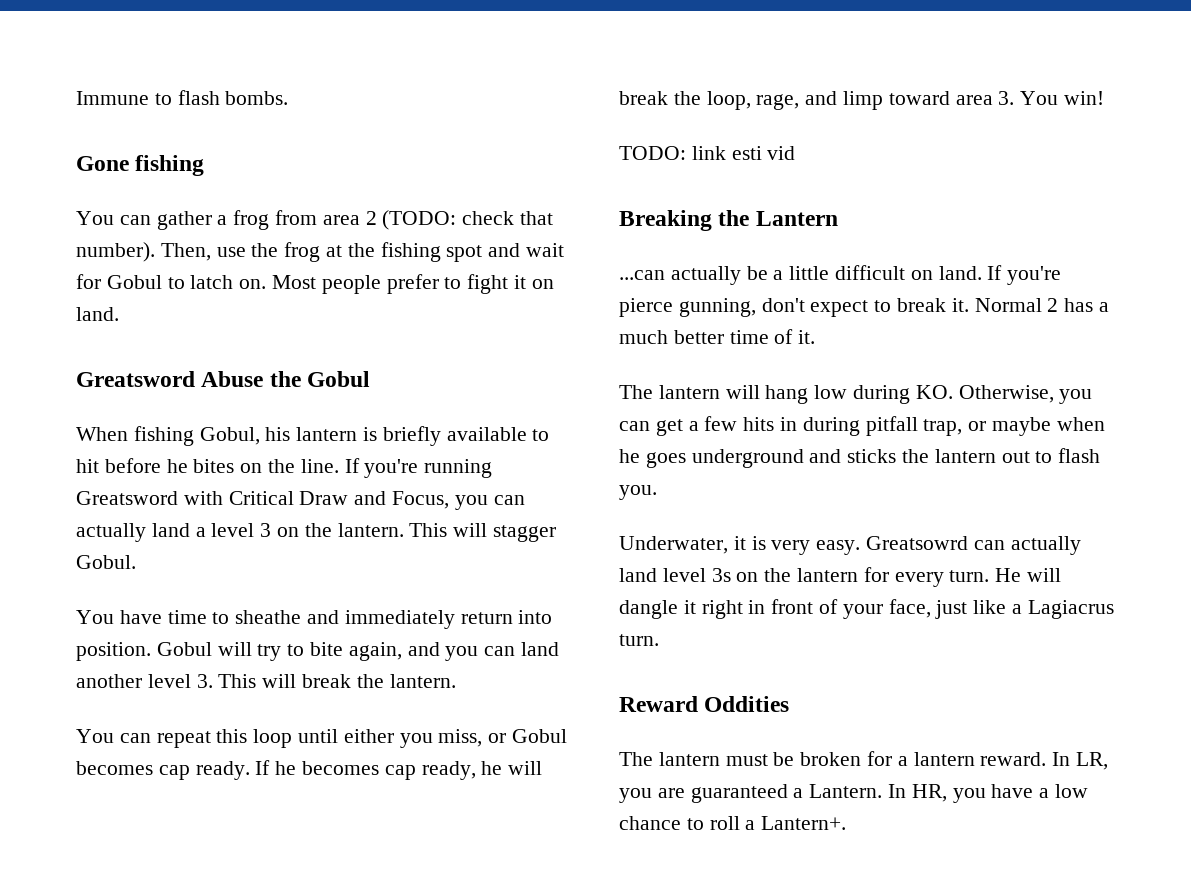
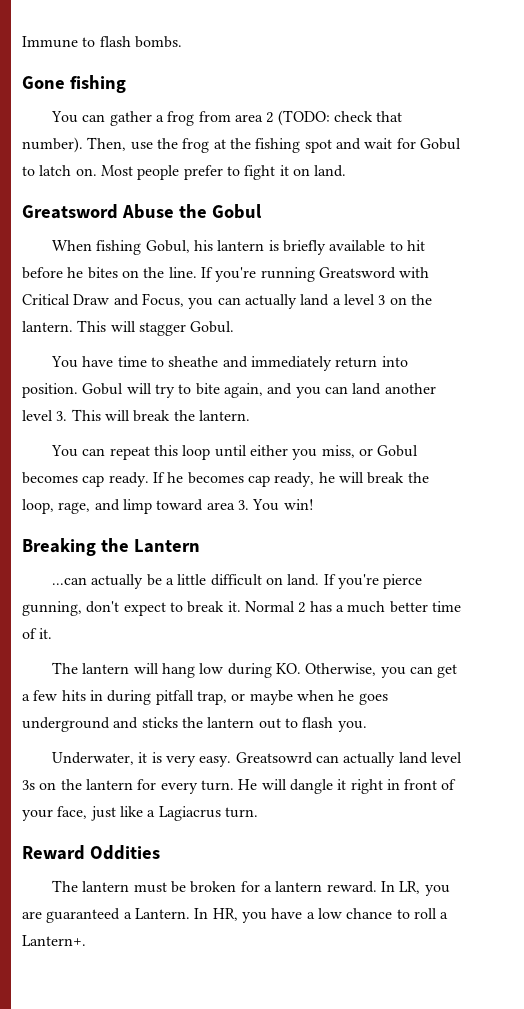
[619,146,796,160] // TODO: link esti vid -> (314, 504) none

